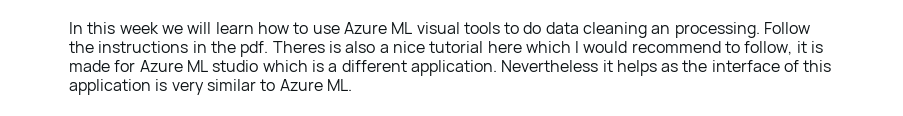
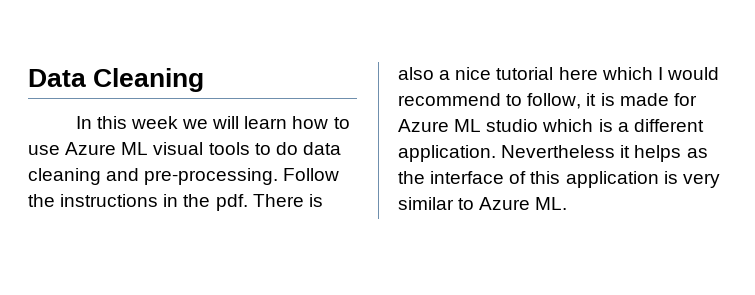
(69, 28) none -> [28,68,205,92] Data Cleaning //
[651,22,760,38] an processing. -> [106,168,279,185] and pre-processing.
[272,41,325,53] Theres -> [252,194,304,207] There

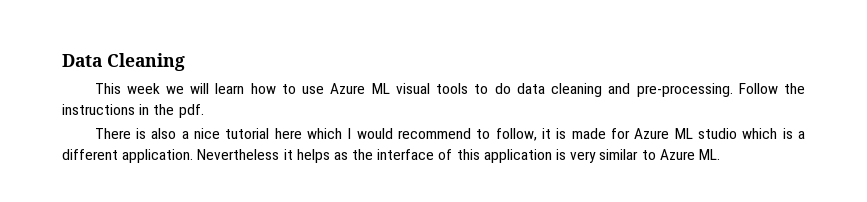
[75,116,127,129] In this -> [94,83,121,94] This
(248, 202) none -> (204, 111) //

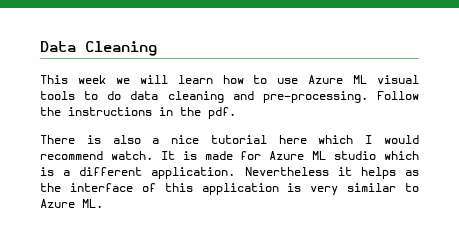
[476,128,551,141] to follow, it -> [110,151,175,160] watch. It

